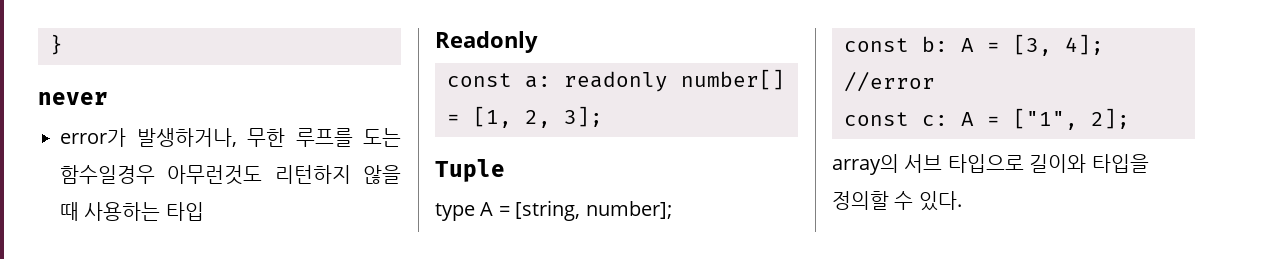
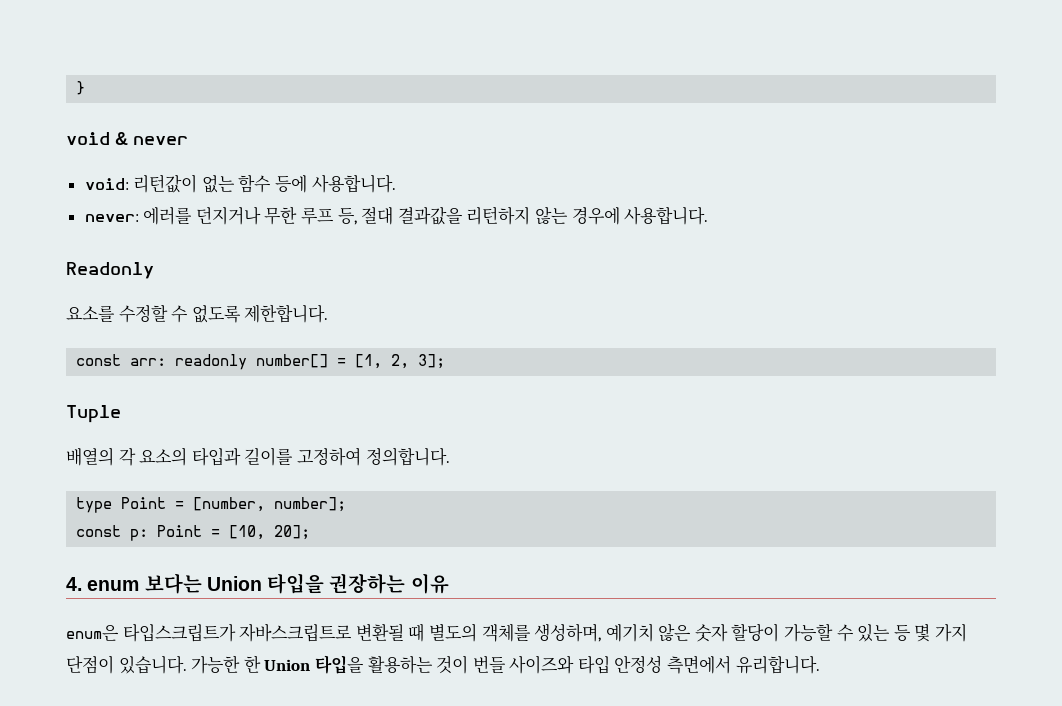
(63, 44) none -> [66,132,128,145] void &
[60,128,401,147] [60,165,401,185] [60,202,204,221] [435,31,538,53] [447,73,551,88] error가 발생하거나, 무한 루프를 도는 함수일경우 아무런것도 리턴하지 않을 때 사용하는 타입 // Readonly // const a: -> [84,174,396,193] [84,206,709,225] [66,262,154,279] [66,304,329,323] [76,354,167,366] void: 리턴값이 없는 함수 등에 사용합니다. // never: 에러를 던지거나 무한 루프 등, 절대 결과값을 리턴하지 않는 경우에 사용합니다. // Readonly // 요소를 수정할 수 없도록 제한합니다. // const arr:
[435,200,672,221] [844,34,1104,56] [844,71,935,92] [844,108,1130,130] [832,154,1149,175] [832,191,962,211] type A = [string, number]; // const b: A = [3, 4]; //error // const c: A = ["1", 2]; // array의 서브 타입으로 길이와 타입을 정의할 수 있다. -> [66,447,450,466] [76,497,347,513] [76,525,311,541] [66,573,449,594] [66,623,968,642] [66,655,820,674] 배열의 각 요소의 타입과 길이를 고정하여 정의합니다. // type Point = [number, number]; // const p: Point = [10, 20]; // 4. enum 보다는 Union 타입을 권장하는 이유 // enum은 타입스크립트가 자바스크립트로 변환될 때 별도의 객체를 생성하며, 예기치 않은 숫자 할당이 가능할 수 있는 등 몇 가지 단점이 있습니다. 가능한 한 Union 타입을 활용하는 것이 번들 사이즈와 타입 안정성 측면에서 유리합니다.

